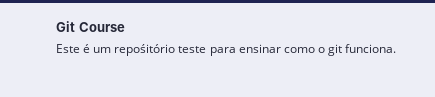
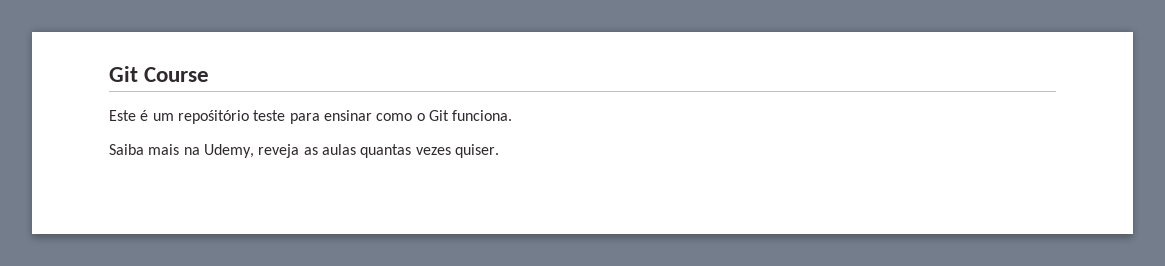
[327,44,342,56] git -> [428,110,449,121] Git
(397, 48) none -> [109,144,499,158] // Saiba mais na Udemy, reveja as aulas quantas vezes quiser.

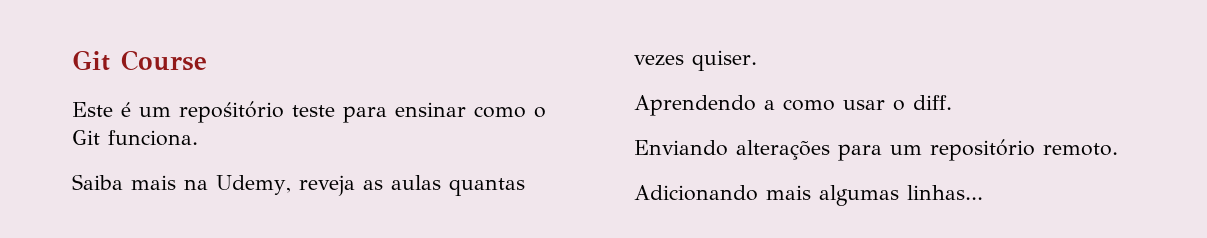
(499, 151) none -> [634,95,952,116] [634,139,1118,161] [634,185,983,206] // Aprendendo a como usar o diff. // Enviando alterações para um repositório remoto. // Adicionando mais algumas linhas...

